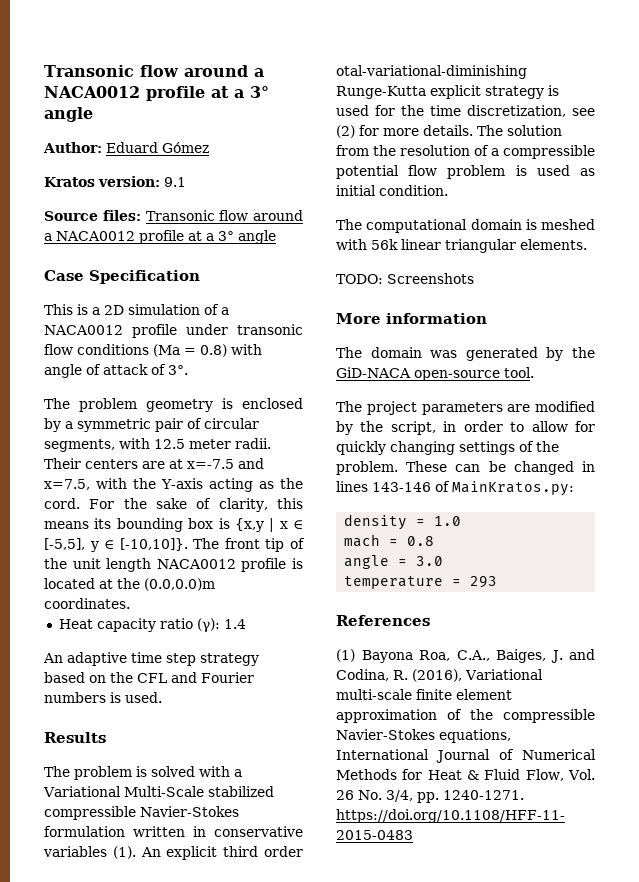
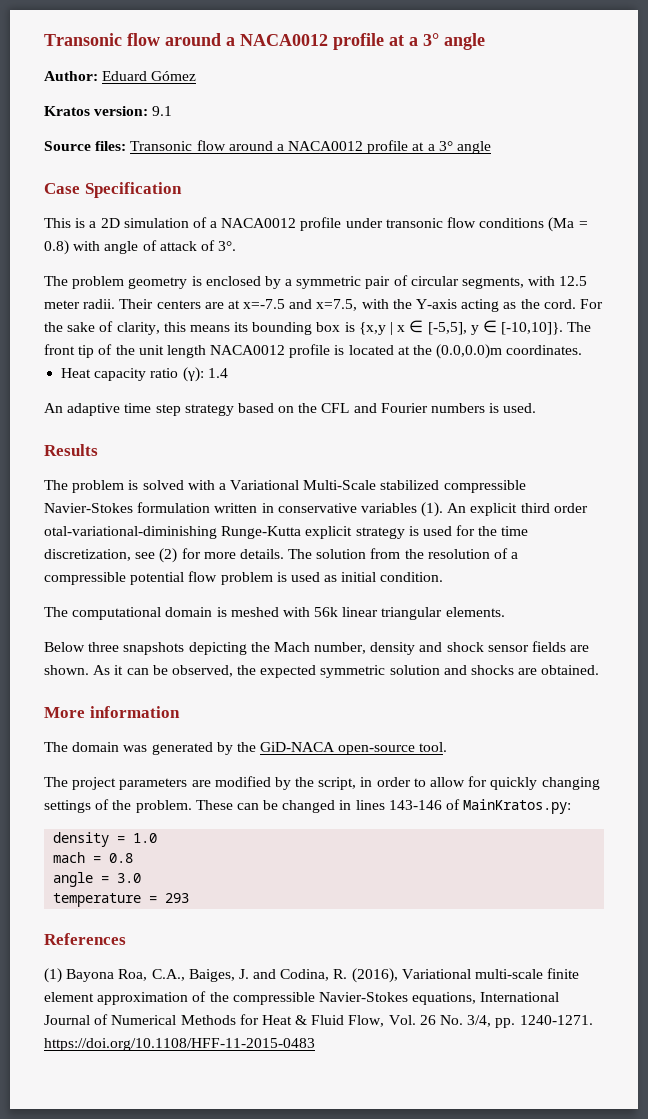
[336,273,474,284] TODO: Screenshots -> [44,641,590,655] [44,665,600,678] Below three snapshots depicting the Mach number, density and shock sensor fields are shown. As it can be observed, the expected symmetric solution and shocks are obtained.

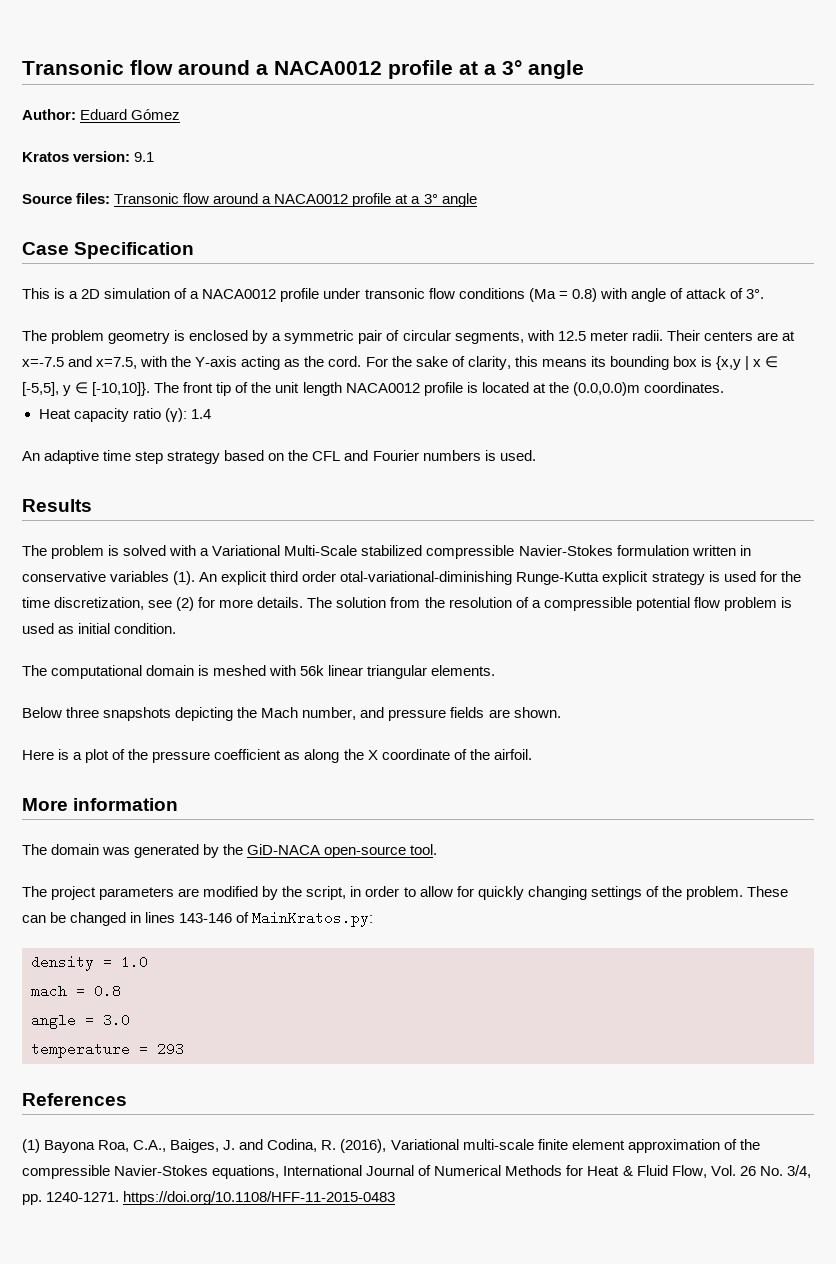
[370,642,529,655] density and shock sensor -> [360,707,447,721] and pressure
[93,665,600,678] As it can be observed, the expected symmetric solution and shocks are obtained. -> [22,749,532,763] // Here is a plot of the pressure coefficient as along the X coordinate of the airfoil.

